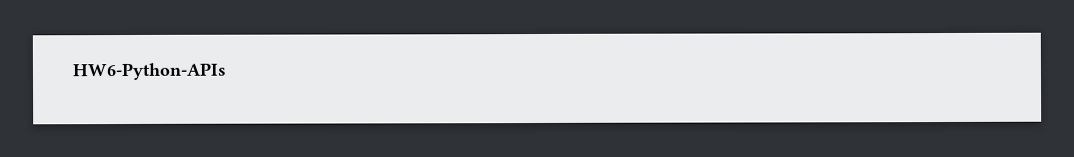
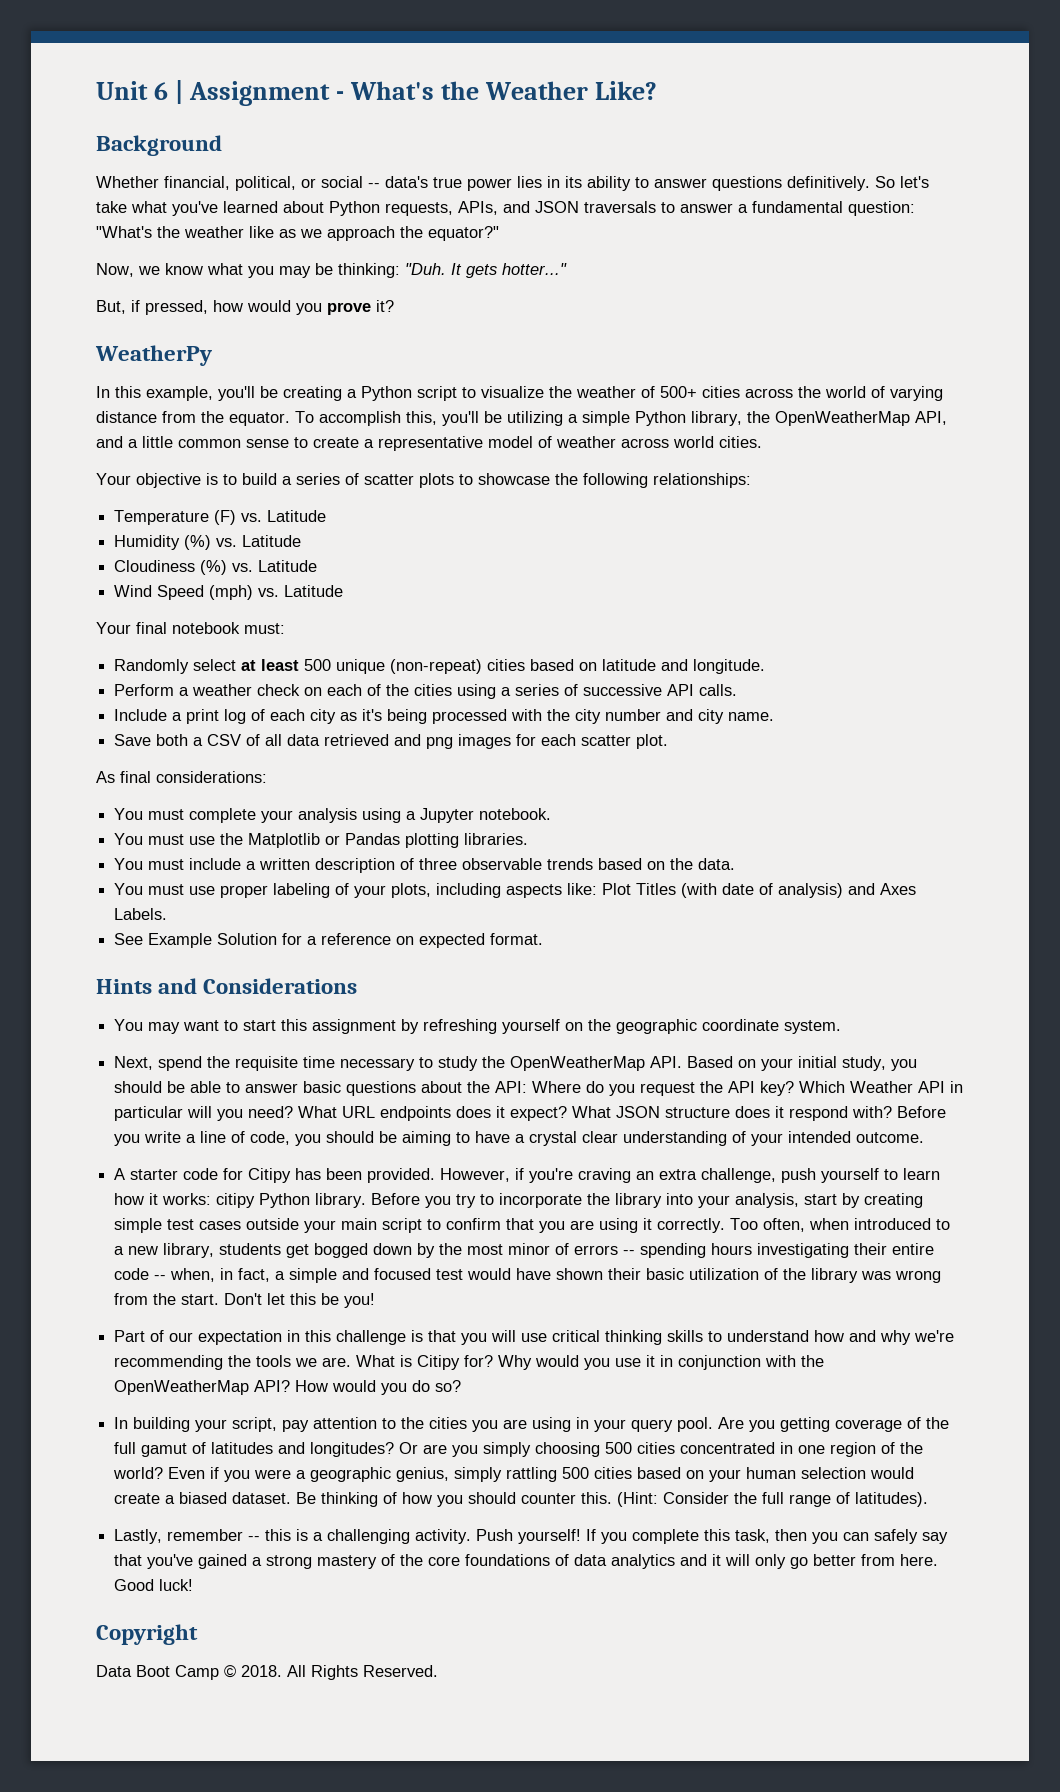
[72,62,227,81] HW6-Python-APIs -> [96,80,658,106] [96,135,222,156] [96,176,929,191] [96,201,915,216] [96,226,499,241] [96,263,567,278] [96,300,394,315] [95,345,212,366] [96,386,943,401] [96,411,947,426] [96,436,762,451] [96,473,751,488] [114,510,327,525] [114,535,302,550] [114,560,318,575] [114,585,344,600] [96,622,285,634] [114,659,766,674] [114,684,738,699] [114,709,775,724] [114,734,669,749] [96,771,267,783] [114,808,552,823] [114,833,529,848] [114,858,736,873] [114,883,917,898] [114,908,168,920] [114,933,544,948] [96,978,358,994] [114,1019,842,1034] [114,1056,918,1071] [114,1081,964,1096] [114,1106,947,1121] [114,1131,925,1146] [114,1168,941,1183] [114,1193,924,1208] [114,1218,951,1233] [114,1243,935,1258] [114,1268,942,1283] [114,1293,376,1308] [114,1330,955,1345] [114,1355,825,1370] [114,1380,462,1395] [114,1417,950,1432] [114,1442,924,1457] [113,1467,915,1482] [114,1492,929,1507] [114,1529,949,1544] [114,1554,939,1569] [114,1579,194,1591] [96,1624,198,1645] [96,1665,438,1680] Unit 6 | Assignment - What's the Weather Like? // Background // Whether financial, political, or social -- data's true power lies in its ability to answer questions definitively. So let's take what you've learned about Python requests, APIs, and JSON traversals to answer a fundamental question: "What's the weather like as we approach the equator?" // Now, we know what you may be thinking: "Duh. It gets hotter..." // But, if pressed, how would you prove it? // WeatherPy // In this example, you'll be creating a Python script to visualize the weather of 500+ cities across the world of varying distance from the equator. To accomplish this, you'll be utilizing a simple Python library, the OpenWeatherMap API, and a little common sense to create a representative model of weather across world cities. // Your objective is to build a series of scatter plots to showcase the following relationships: // Temperature (F) vs. Latitude // Humidity (%) vs. Latitude // Cloudiness (%) vs. Latitude // Wind Speed (mph) vs. Latitude // Your final notebook must: // Randomly select at least 500 unique (non-repeat) cities based on latitude and longitude. // Perform a weather check on each of the cities using a series of successive API calls. // Include a print log of each city as it's being processed with the city number and city name. // Save both a CSV of all data retrieved and png images for each scatter plot. // As final considerations: // You must complete your analysis using a Jupyter notebook. // You must use the Matplotlib or Pandas plotting libraries. // You must include a written description of three observable trends based on the data. // You must use proper labeling of your plots, including aspects like: Plot Titles (with date of analysis) and Axes Labels. // See Example Solution for a reference on expected format. // Hints and Considerations // You may want to start this assignment by refreshing yourself on the geographic coordinate system. // Next, spend the requisite time necessary to study the OpenWeatherMap API. Based on your initial study, you should be able to answer basic questions about the API: Where do you request the API key? Which Weather API in particular will you need? What URL endpoints does it expect? What JSON structure does it respond with? Before you write a line of code, you should be aiming to have a crystal clear understanding of your intended outcome. // A starter code for Citipy has been provided. However, if you're craving an extra challenge, push yourself to learn how it works: citipy Python library. Before you try to incorporate the library into your analysis, start by creating simple test cases outside your main script to confirm that you are using it correctly. Too often, when introduced to a new library, students get bogged down by the most minor of errors -- spending hours investigating their entire code -- when, in fact, a simple and focused test would have shown their basic utilization of the library was wrong from the start. Don't let this be you! // Part of our expectation in this challenge is that you will use critical thinking skills to understand how and why we're recommending the tools we are. What is Citipy for? Why would you use it in conjunction with the OpenWeatherMap API? How would you do so? // In building your script, pay attention to the cities you are using in your query pool. Are you getting coverage of the full gamut of latitudes and longitudes? Or are you simply choosing 500 cities concentrated in one region of the world? Even if you were a geographic genius, simply rattling 500 cities based on your human selection would create a biased dataset. Be thinking of how you should counter this. (Hint: Consider the full range of latitudes). // Lastly, remember -- this is a challenging activity. Push yourself! If you complete this task, then you can safely say that you've gained a strong mastery of the core foundations of data analytics and it will only go better from here. Good luck! // Copyright // Data Boot Camp © 2018. All Rights Reserved.

